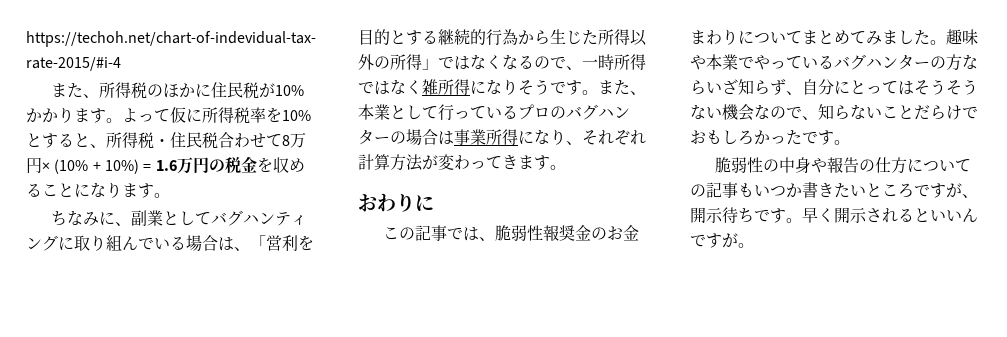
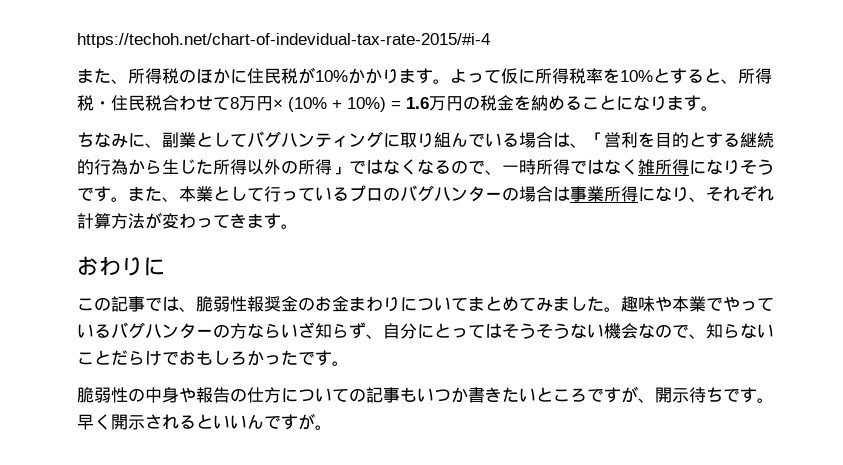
[272,157,289,173] 収 -> [531,95,548,111] 納

